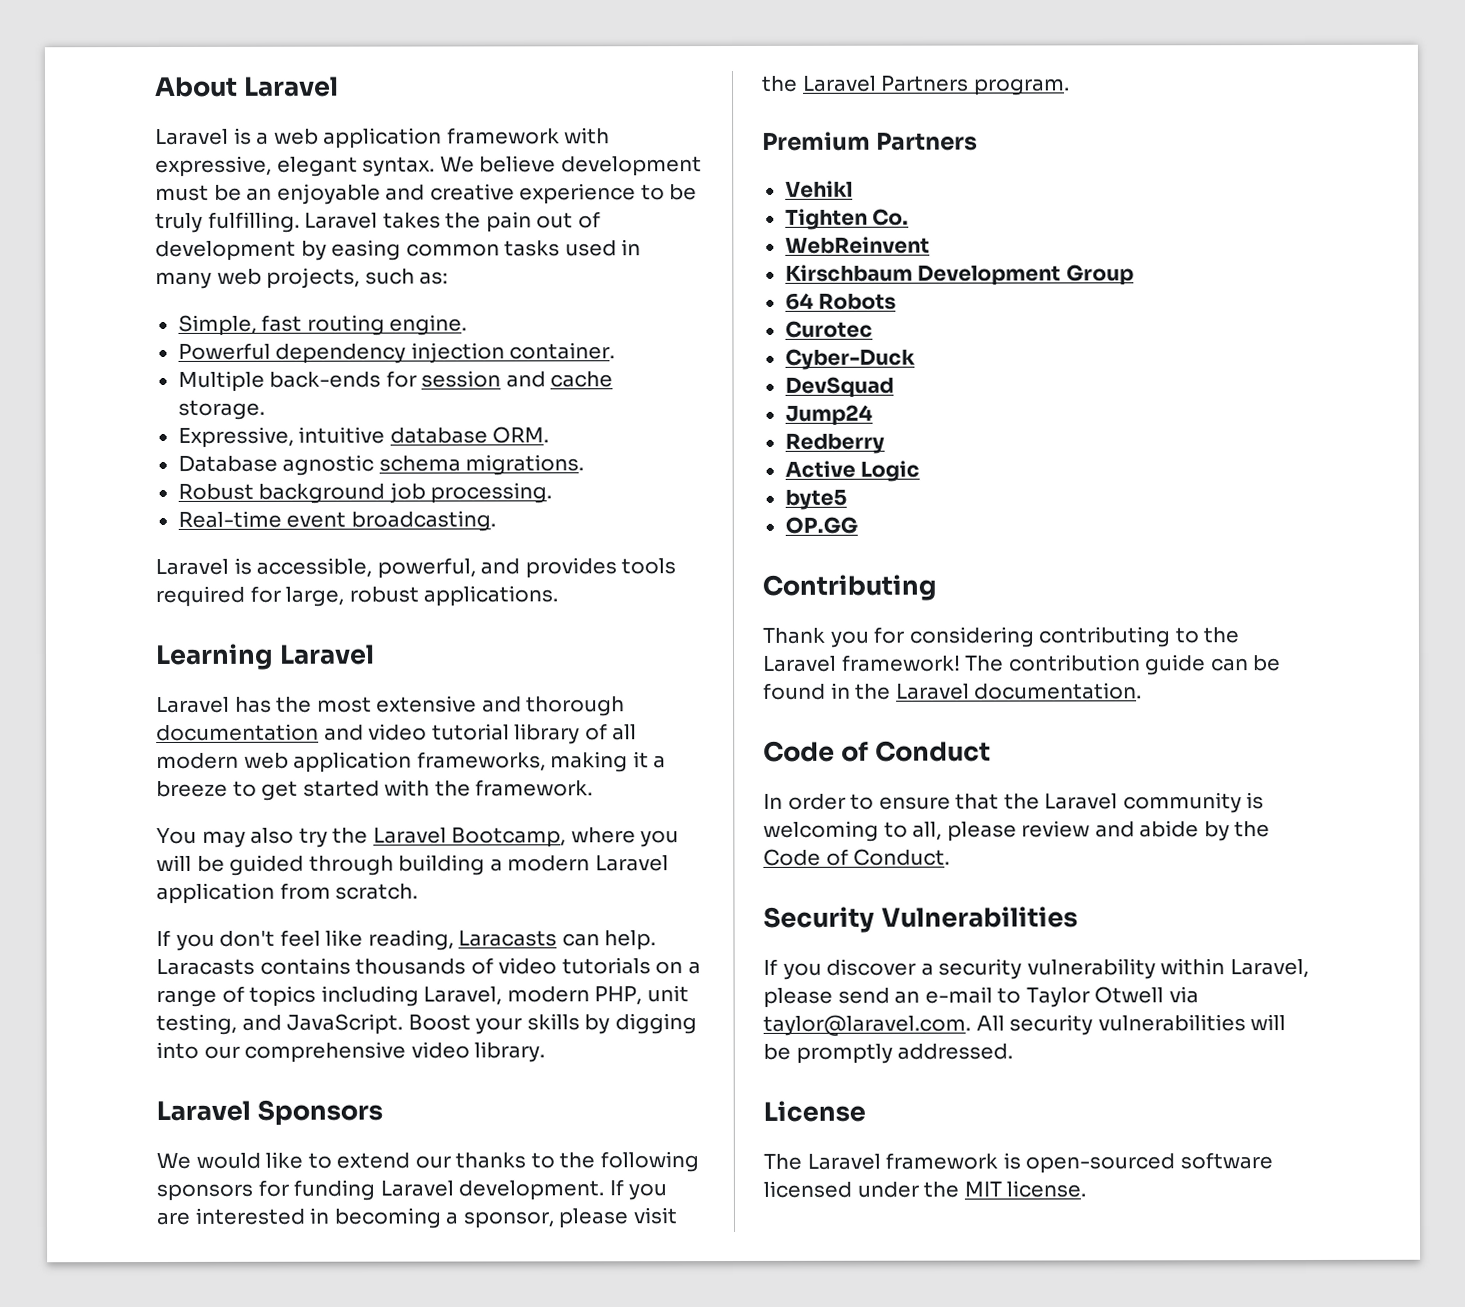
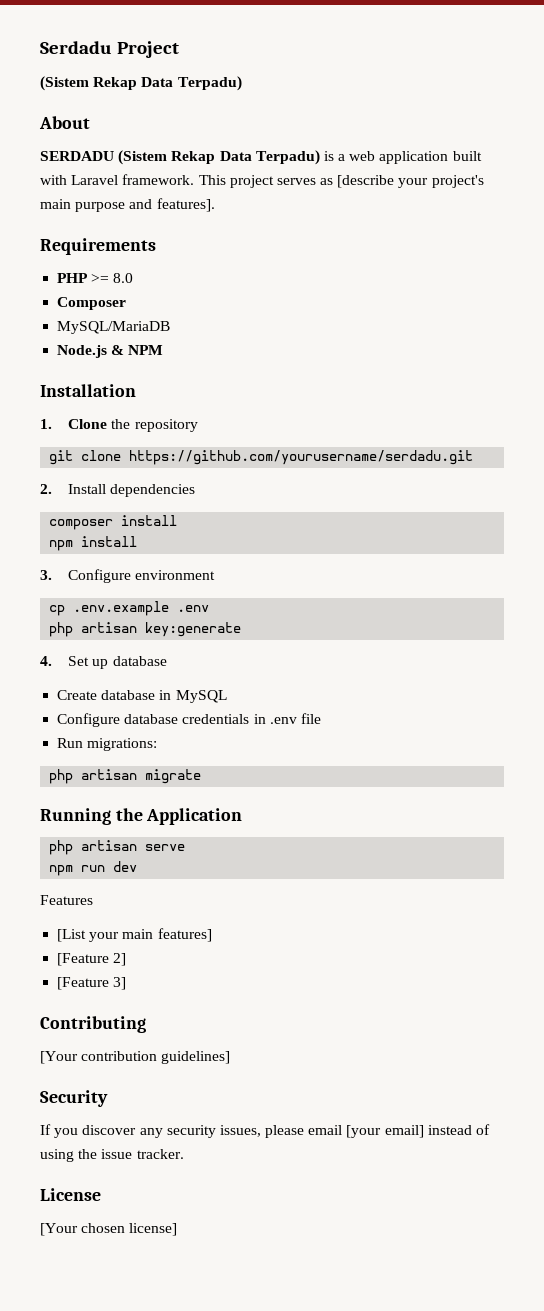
[154,76,339,98] [155,127,611,149] [155,155,702,178] [155,183,698,205] [155,211,601,234] [155,239,642,262] [155,267,449,290] [177,314,468,336] [177,342,616,364] [177,370,614,392] [177,399,265,420] [177,426,550,448] [177,454,585,476] [177,482,553,504] [177,510,496,532] [155,557,677,579] [155,585,559,608] [155,643,375,671] [156,695,626,717] [156,723,638,745] [156,751,667,773] [156,779,594,801] [156,826,680,848] [156,854,669,876] [156,882,419,905] [156,929,657,951] [156,957,701,976] [156,985,689,1008] [156,1013,697,1036] [156,1041,546,1063] [156,1099,383,1126] [156,1151,699,1173] [156,1179,668,1202] [156,1207,677,1229] [761,74,1070,96] [762,131,979,151] [784,180,853,198] [784,208,910,230] [784,236,930,254] [784,264,1134,286] [784,292,897,310] [784,320,873,338] [784,348,916,370] [784,376,894,398] [784,404,873,426] [784,432,885,454] [784,460,921,482] [784,489,847,510] [784,516,858,534] [762,574,937,601] [762,626,1240,648] [763,654,1282,676] [763,682,1143,700] [763,740,991,762] [763,792,1265,814] [763,820,1271,842] [763,848,951,866] About Laravel // Laravel is a web application framework with expressive, elegant syntax. We believe development must be an enjoyable and creative experience to be truly fulfilling. Laravel takes the pain out of development by easing common tasks used in many web projects, such as: // Simple, fast routing engine. // Powerful dependency injection container. // Multiple back-ends for session and cache storage. // Expressive, intuitive database ORM. // Database agnostic schema migrations. // Robust background job processing. // Real-time event broadcasting. // Laravel is accessible, powerful, and provides tools required for large, robust applications. // Learning Laravel // Laravel has the most extensive and thorough documentation and video tutorial library of all modern web application frameworks, making it a breeze to get started with the framework. // You may also try the Laravel Bootcamp, where you will be guided through building a modern Laravel application from scratch. // If you don't feel like reading, Laracasts can help. Laracasts contains thousands of video tutorials on a range of topics including Laravel, modern PHP, unit testing, and JavaScript. Boost your skills by digging into our comprehensive video library. // Laravel Sponsors // We would like to extend our thanks to the following sponsors for funding Laravel development. If you are interested in becoming a sponsor, please visit the Laravel Partners program. // Premium Partners // Vehikl // Tighten Co. // WebReinvent // Kirschbaum Development Group // 64 Robots // Curotec // Cyber-Duck // DevSquad // Jump24 // Redberry // Active Logic // byte5 // OP.GG // Contributing // Thank you for considering contributing to the Laravel framework! The contribution guide can be found in the Laravel documentation. // Code of Conduct // In order to ensure that the Laravel community is welcoming to all, please review and abide by the Code of Conduct. -> [40,41,179,58] [40,76,242,91] [39,116,90,129] [40,150,482,165] [40,174,484,188] [40,198,215,212] [40,238,156,255] [57,273,134,283] [57,297,127,310] [57,321,171,334] [57,345,164,358] [40,384,136,397] [40,419,198,432] [49,450,474,465] [40,484,196,497] [49,515,178,530] [49,536,138,551] [40,569,216,583] [49,601,210,616] [49,622,242,637] [40,656,167,669] [57,690,227,703] [57,713,321,727] [57,738,158,751] [49,769,202,784] [40,808,243,825] [49,840,186,855] [49,861,138,876] [40,895,93,905] [57,928,212,942] [57,953,127,966] [57,977,127,990] [40,1016,146,1033] [40,1051,231,1064] Serdadu Project // (Sistem Rekap Data Terpadu) // About // SERDADU (Sistem Rekap Data Terpadu) is a web application built with Laravel framework. This project serves as [describe your project's main purpose and features]. // Requirements // PHP >= 8.0 // Composer // MySQL/MariaDB // Node.js & NPM // Installation // 1. Clone the repository // git clone https://github.com/yourusername/serdadu.git // 2. Install dependencies // composer install // npm install // 3. Configure environment // cp .env.example .env // php artisan key:generate // 4. Set up database // Create database in MySQL // Configure database credentials in .env file // Run migrations: // php artisan migrate // Running the Application // php artisan serve // npm run dev // Features // [List your main features] // [Feature 2] // [Feature 3] // Contributing // [Your contribution guidelines]
[880,906,1078,928] Vulnerabilities -> (108, 1098) none
[920,958,1309,980] [763,986,1199,1008] [763,1014,1287,1036] [763,1043,1014,1064] [763,1100,866,1122] [763,1152,1273,1174] [763,1180,1087,1198] a security vulnerability within Laravel, please send an e-mail to Taylor Otwell via taylor@laravel.com. All security vulnerabilities will be promptly addressed. // License // The Laravel framework is open-sourced software licensed under the MIT license. -> [139,1124,491,1138] [40,1149,184,1162] [40,1188,101,1201] [40,1223,178,1236] any security issues, please email [your email] instead of using the issue tracker. // License // [Your chosen license]

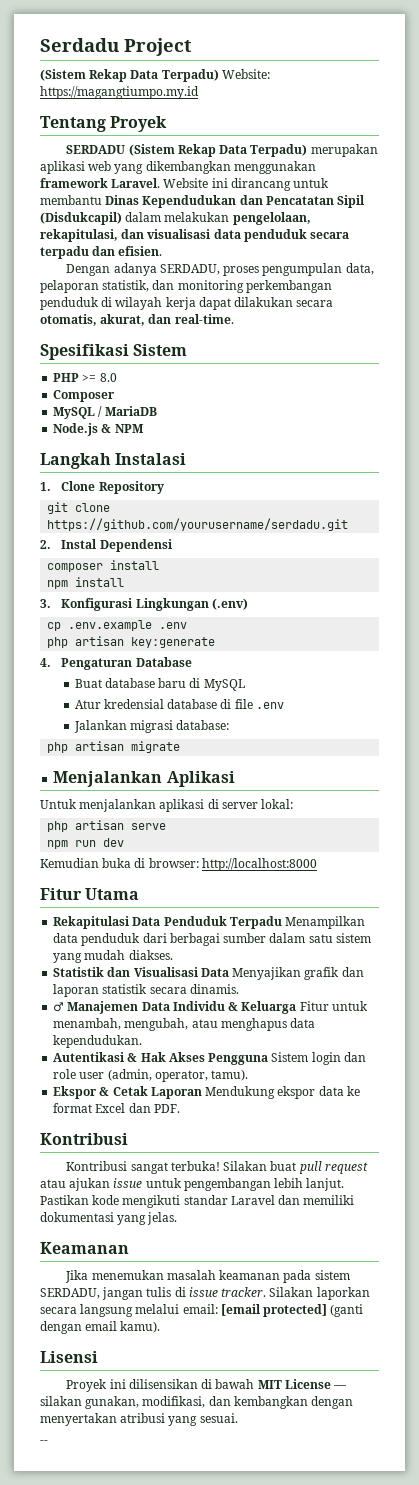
[39,116,90,129] // About -> [221,69,270,79] [40,86,199,99] [40,116,168,132] Website: https://magangtiumpo.my.id // Tentang Proyek
[323,151,482,164] [40,174,484,188] [40,198,215,212] [40,238,156,255] is a web application built with Laravel framework. This project serves as [describe your project's main purpose and features]. // Requirements -> [310,144,378,157] [40,161,316,174] [40,178,330,191] [40,195,366,208] [40,212,311,225] [40,229,350,242] [40,246,163,259] [66,263,374,276] [40,280,332,293] [40,297,334,310] [40,314,234,326] [40,344,188,360] merupakan aplikasi web yang dikembangkan menggunakan framework Laravel. Website ini dirancang untuk membantu Dinas Kependudukan dan Pencatatan Sipil (Disdukcapil) dalam melakukan pengelolaan, rekapitulasi, dan visualisasi data penduduk secara terpadu dan efisien. // Dengan adanya SERDADU, proses pengumpulan data, pelaporan statistik, dan monitoring perkembangan penduduk di wilayah kerja dapat dilakukan secara otomatis, akurat, dan real-time. // Spesifikasi Sistem
[57,321,171,334] MySQL/MariaDB -> [53,406,157,419] MySQL / MariaDB
[40,384,136,397] Installation -> [40,453,187,469] Langkah Instalasi
[111,419,198,432] the repository -> [98,481,164,494] Repository
[68,484,196,497] Install dependencies -> [61,539,173,552] Instal Dependensi
[68,569,216,583] Configure environment -> [61,598,248,611] Konfigurasi Lingkungan (.env)
[68,656,167,669] [57,690,227,703] [57,713,321,727] [57,738,158,751] [49,769,202,784] [40,808,243,825] Set up database // Create database in MySQL // Configure database credentials in .env file // Run migrations: // php artisan migrate // Running the Application -> [61,657,192,670] [74,678,245,691] [74,699,284,709] [73,720,230,733] [47,741,181,753] [53,771,235,787] [40,799,294,812] Pengaturan Database // Buat database baru di MySQL // Atur kredensial database di file .env // Jalankan migrasi database: // php artisan migrate // Menjalankan Aplikasi // Untuk menjalankan aplikasi di server lokal:
[40,895,93,905] [57,928,212,942] [57,953,127,966] [57,977,127,990] [40,1016,146,1033] [40,1051,231,1064] [40,1090,108,1107] [40,1124,491,1138] [40,1149,184,1162] [40,1188,101,1201] [40,1223,178,1236] Features // [List your main features] // [Feature 2] // [Feature 3] // Contributing // [Your contribution guidelines] // Security // If you discover any security issues, please email [your email] instead of using the issue tracker. // License // [Your chosen license] -> [40,858,317,871] [40,888,140,900] [53,916,366,929] [53,933,371,946] [53,950,173,963] [53,967,364,980] [53,984,239,997] [53,1001,368,1014] [53,1018,316,1031] [53,1035,143,1048] [53,1052,366,1065] [53,1069,249,1082] [53,1086,360,1099] [53,1103,180,1113] [40,1133,128,1145] [66,1161,368,1174] [40,1178,345,1191] [40,1195,355,1208] [40,1212,178,1225] [40,1242,129,1254] [65,1270,350,1283] [40,1287,370,1300] [40,1304,364,1317] [40,1321,161,1334] [40,1351,98,1363] [66,1379,348,1392] [40,1396,354,1409] [40,1413,238,1426] [40,1440,48,1444] Kemudian buka di browser: http://localhost:8000 // Fitur Utama // Rekapitulasi Data Penduduk Terpadu Menampilkan data penduduk dari berbagai sumber dalam satu sistem yang mudah diakses. // Statistik dan Visualisasi Data Menyajikan grafik dan laporan statistik secara dinamis. // ♂ Manajemen Data Individu & Keluarga Fitur untuk menambah, mengubah, atau menghapus data kependudukan. // Autentikasi & Hak Akses Pengguna Sistem login dan role user (admin, operator, tamu). // Ekspor & Cetak Laporan Mendukung ekspor data ke format Excel dan PDF. // Kontribusi // Kontribusi sangat terbuka! Silakan buat pull request atau ajukan issue untuk pengembangan lebih lanjut. Pastikan kode mengikuti standar Laravel dan memiliki dokumentasi yang jelas. // Keamanan // Jika menemukan masalah keamanan pada sistem SERDADU, jangan tulis di issue tracker. Silakan laporkan secara langsung melalui email: [email protected] (ganti dengan email kamu). // Lisensi // Proyek ini dilisensikan di bawah MIT License — silakan gunakan, modifikasi, dan kembangkan dengan menyertakan atribusi yang sesuai. // --

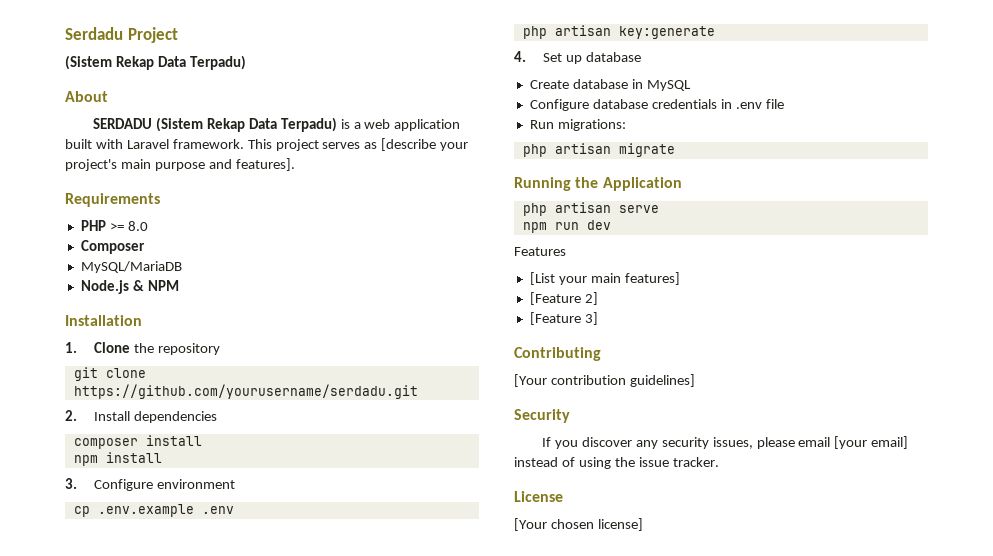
[221,69,270,79] [40,86,199,99] [40,116,168,132] Website: https://magangtiumpo.my.id // Tentang Proyek -> [65,91,108,102] // About
[310,144,378,157] [40,161,316,174] [40,178,330,191] [40,195,366,208] [40,212,311,225] [40,229,350,242] [40,246,163,259] [66,263,374,276] [40,280,332,293] [40,297,334,310] [40,314,234,326] [40,344,188,360] merupakan aplikasi web yang dikembangkan menggunakan framework Laravel. Website ini dirancang untuk membantu Dinas Kependudukan dan Pencatatan Sipil (Disdukcapil) dalam melakukan pengelolaan, rekapitulasi, dan visualisasi data penduduk secara terpadu dan efisien. // Dengan adanya SERDADU, proses pengumpulan data, pelaporan statistik, dan monitoring perkembangan penduduk di wilayah kerja dapat dilakukan secara otomatis, akurat, dan real-time. // Spesifikasi Sistem -> [340,119,461,131] [65,138,469,151] [65,158,295,171] [65,193,160,207] is a web application built with Laravel framework. This project serves as [describe your project's main purpose and features]. // Requirements
[53,406,157,419] MySQL / MariaDB -> [80,261,182,273] MySQL/MariaDB
[40,453,187,469] Langkah Instalasi -> [65,315,142,326] Installation
[98,481,164,494] Repository -> [133,343,220,355] the repository
[61,539,173,552] Instal Dependensi -> [93,411,217,423] Install dependencies
[61,598,248,611] Konfigurasi Lingkungan (.env) -> [93,479,235,491] Configure environment
[61,657,192,670] [74,678,245,691] [74,699,284,709] [73,720,230,733] [47,741,181,753] [53,771,235,787] [40,799,294,812] Pengaturan Database // Buat database baru di MySQL // Atur kredensial database di file .env // Jalankan migrasi database: // php artisan migrate // Menjalankan Aplikasi // Untuk menjalankan aplikasi di server lokal: -> [542,52,641,64] [529,79,691,91] [529,99,784,111] [529,119,626,131] [522,143,675,157] [514,177,682,191] Set up database // Create database in MySQL // Configure database credentials in .env file // Run migrations: // php artisan migrate // Running the Application
[40,858,317,871] [40,888,140,900] [53,916,366,929] [53,933,371,946] [53,950,173,963] [53,967,364,980] [53,984,239,997] [53,1001,368,1014] [53,1018,316,1031] [53,1035,143,1048] [53,1052,366,1065] [53,1069,249,1082] [53,1086,360,1099] [53,1103,180,1113] [40,1133,128,1145] [66,1161,368,1174] [40,1178,345,1191] [40,1195,355,1208] [40,1212,178,1225] [40,1242,129,1254] [65,1270,350,1283] [40,1287,370,1300] [40,1304,364,1317] [40,1321,161,1334] [40,1351,98,1363] [66,1379,348,1392] [40,1396,354,1409] [40,1413,238,1426] [40,1440,48,1444] Kemudian buka di browser: http://localhost:8000 // Fitur Utama // Rekapitulasi Data Penduduk Terpadu Menampilkan data penduduk dari berbagai sumber dalam satu sistem yang mudah diakses. // Statistik dan Visualisasi Data Menyajikan grafik dan laporan statistik secara dinamis. // ♂ Manajemen Data Individu & Keluarga Fitur untuk menambah, mengubah, atau menghapus data kependudukan. // Autentikasi & Hak Akses Pengguna Sistem login dan role user (admin, operator, tamu). // Ekspor & Cetak Laporan Mendukung ekspor data ke format Excel dan PDF. // Kontribusi // Kontribusi sangat terbuka! Silakan buat pull request atau ajukan issue untuk pengembangan lebih lanjut. Pastikan kode mengikuti standar Laravel dan memiliki dokumentasi yang jelas. // Keamanan // Jika menemukan masalah keamanan pada sistem SERDADU, jangan tulis di issue tracker. Silakan laporkan secara langsung melalui email: [email protected] (ganti dengan email kamu). // Lisensi // Proyek ini dilisensikan di bawah MIT License — silakan gunakan, modifikasi, dan kembangkan dengan menyertakan atribusi yang sesuai. // -- -> [514,247,566,256] [529,272,680,285] [529,292,598,305] [529,312,598,325] [514,347,601,361] [514,374,695,387] [514,409,570,423] [542,436,909,449] [514,457,719,469] [514,491,563,502] [514,518,643,531] Features // [List your main features] // [Feature 2] // [Feature 3] // Contributing // [Your contribution guidelines] // Security // If you discover any security issues, please email [your email] instead of using the issue tracker. // License // [Your chosen license]

